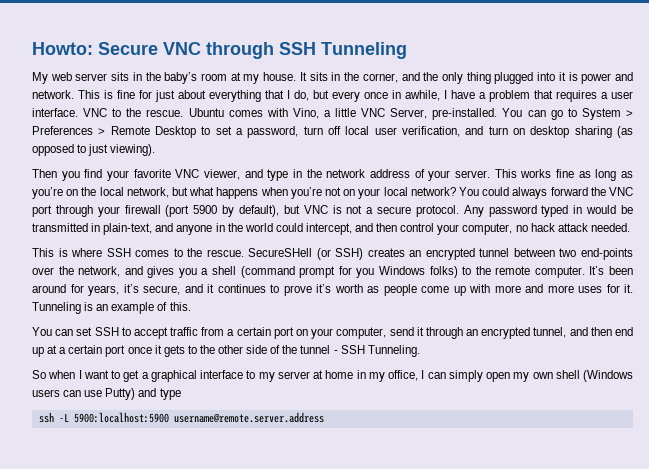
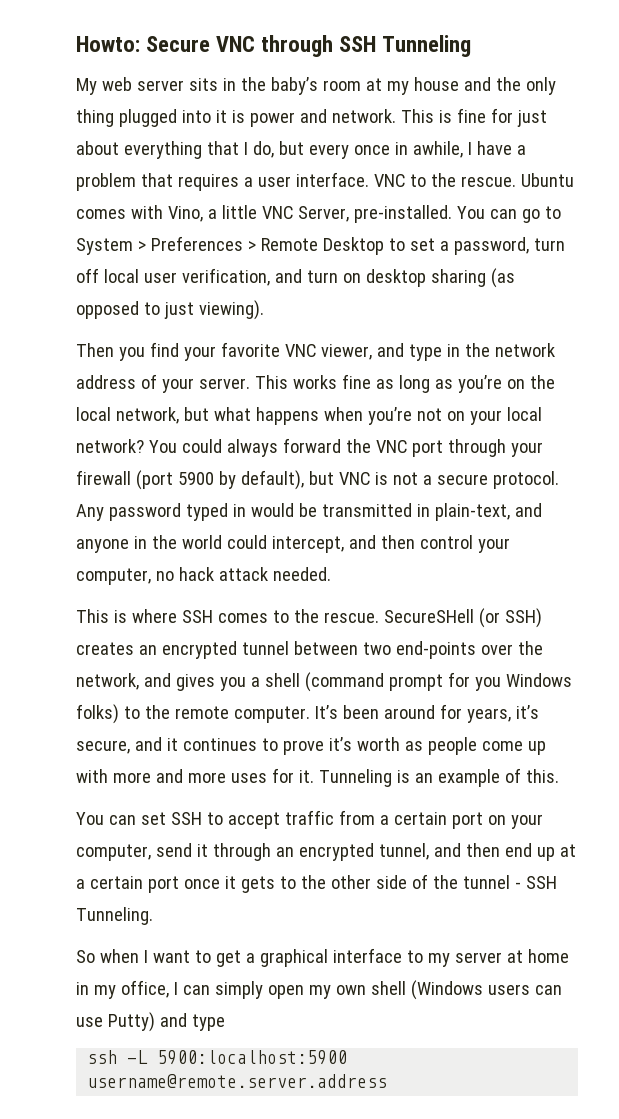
[263,72,398,83] house. It sits in the corner, -> [413,77,459,91] house

